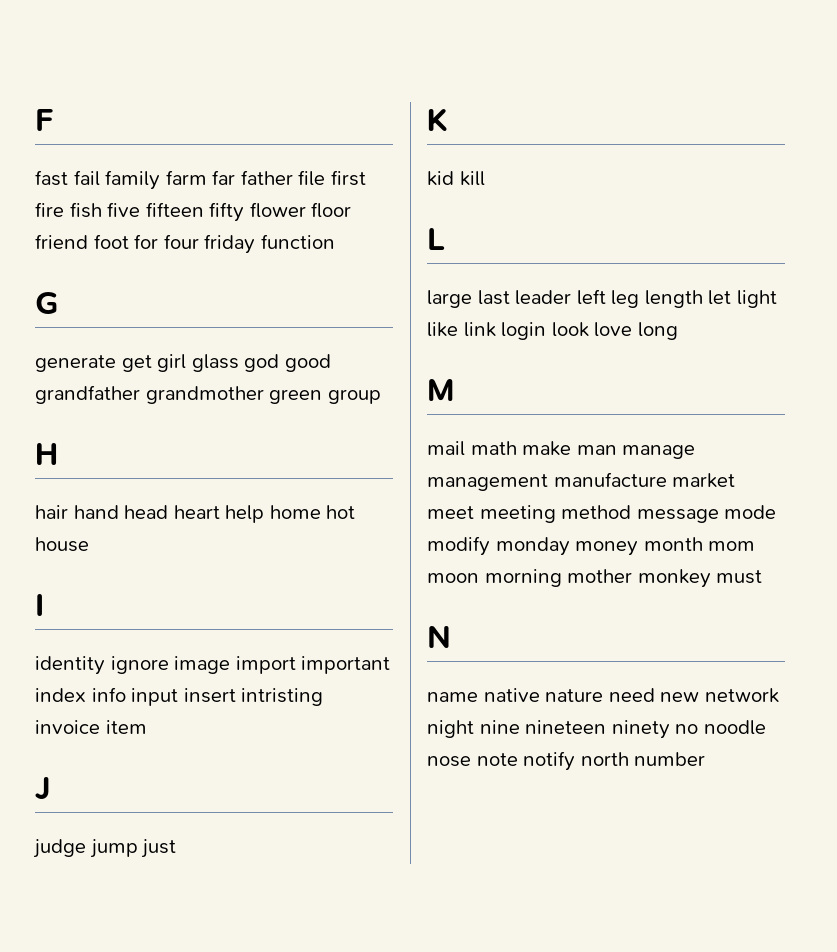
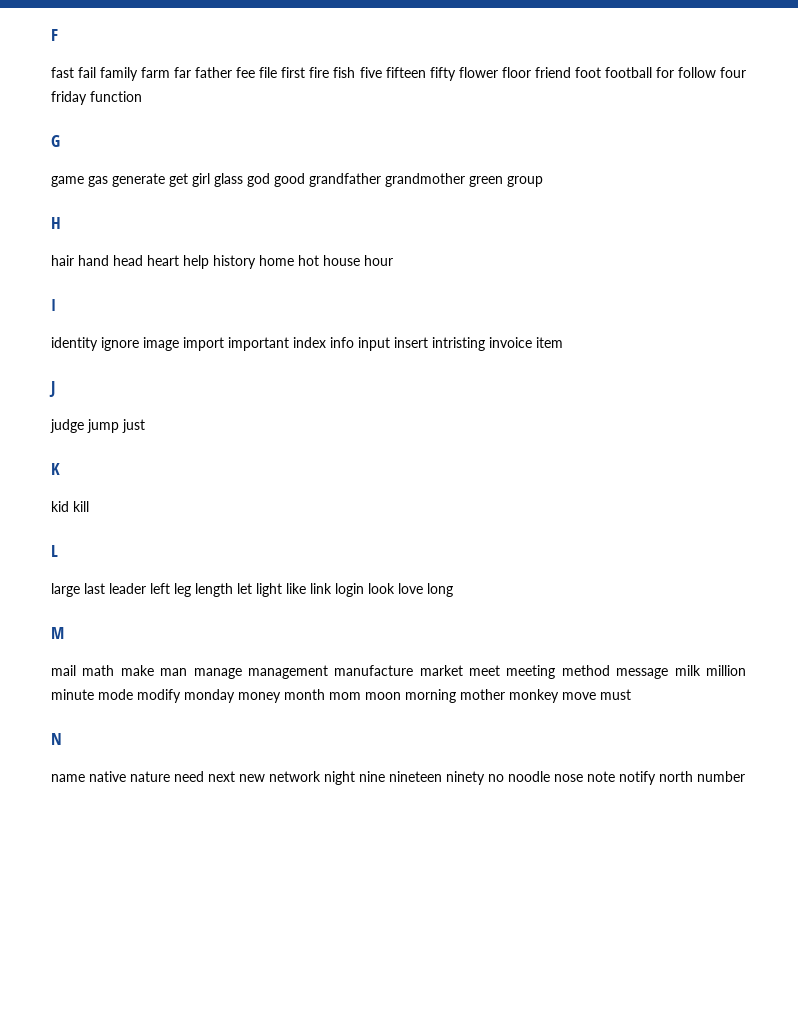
(293, 177) none -> [236,67,256,78] fee
[134,234,159,249] for -> [604,67,716,78] football for follow
(59, 303) none -> [51,176,108,187] game gas
(265, 514) none -> [213,255,256,269] history
(89, 544) none -> [364,255,393,266] hour
(719, 516) none -> [674,665,746,676] [51,689,94,700] milk million minute
(711, 578) none -> [562,692,596,700] move
(655, 695) none -> [208,771,235,782] next

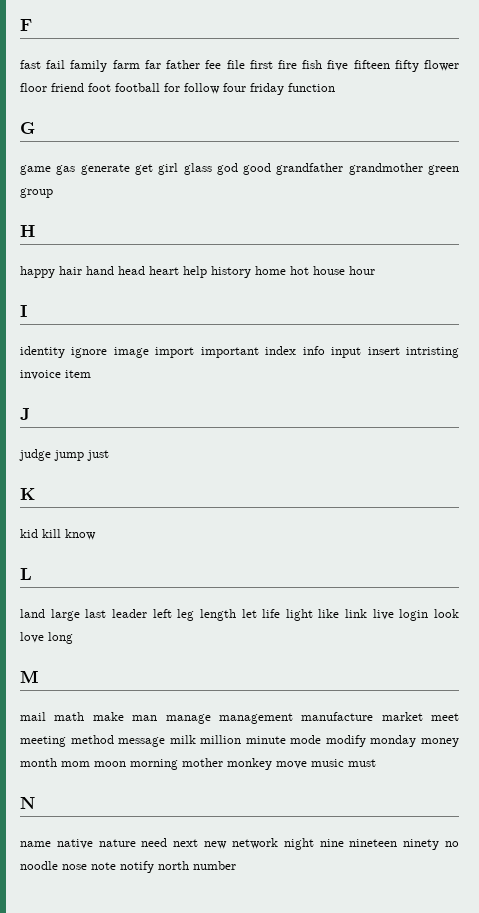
(61, 223) none -> [20,266,55,278] happy
(89, 506) none -> [65,529,96,540] know
(58, 551) none -> [20,609,45,618] land
(252, 588) none -> [262,609,281,618] life
(332, 588) none -> [372,609,394,620] live
(596, 696) none -> [311,759,344,767] music

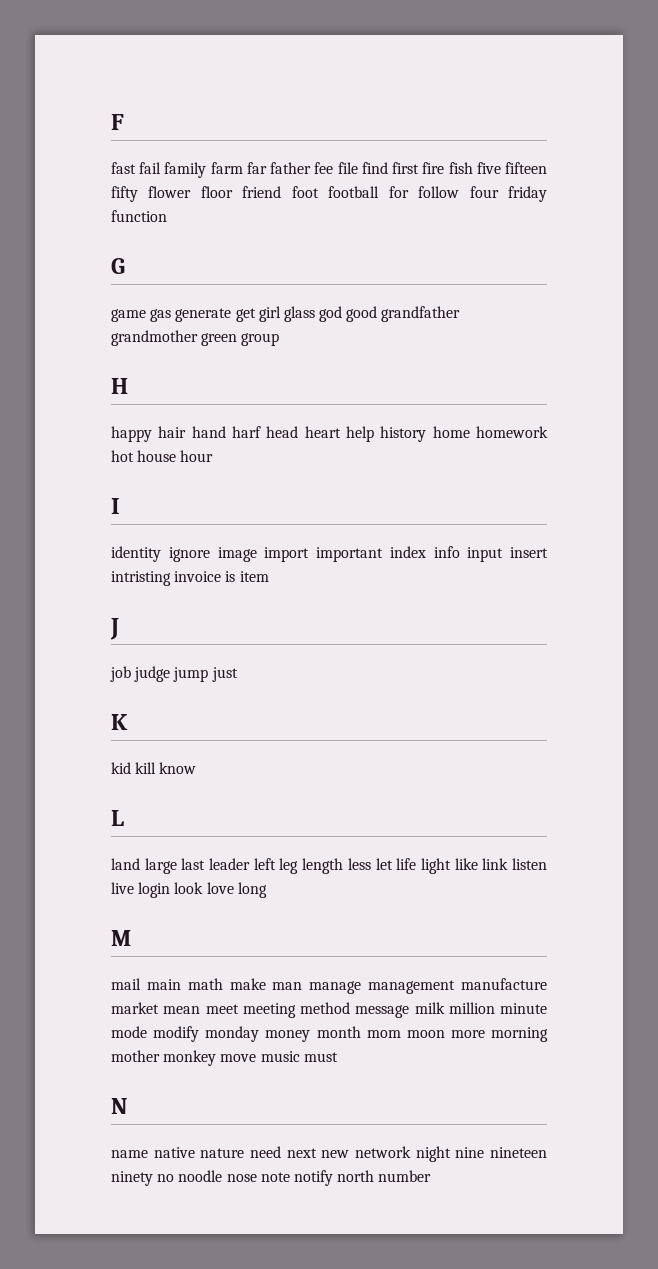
(245, 64) none -> [361,162,388,174] find
(114, 270) none -> [232,426,261,438] harf
(286, 270) none -> [475,426,548,438] homework
(61, 375) none -> [225,571,236,582] is
(30, 414) none -> [110,666,131,682] job
(236, 615) none -> [347,858,371,870] less
(368, 613) none -> [511,858,547,870] listen
(46, 716) none -> [146,979,181,990] main
(423, 716) none -> [163,1006,201,1014] mean
(126, 764) none -> [450,1030,485,1038] more

